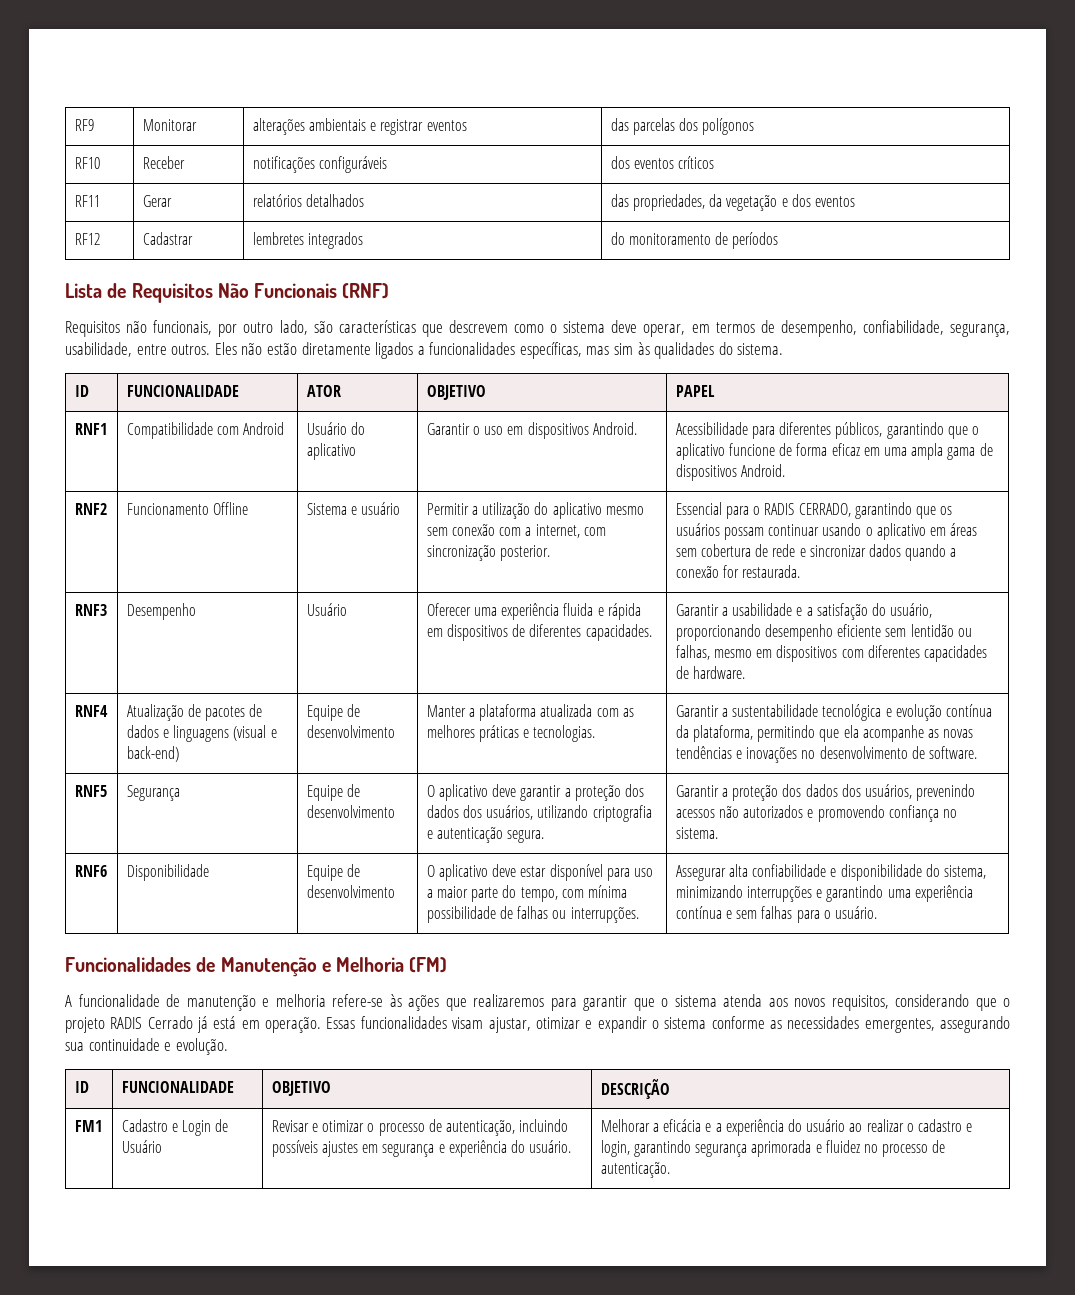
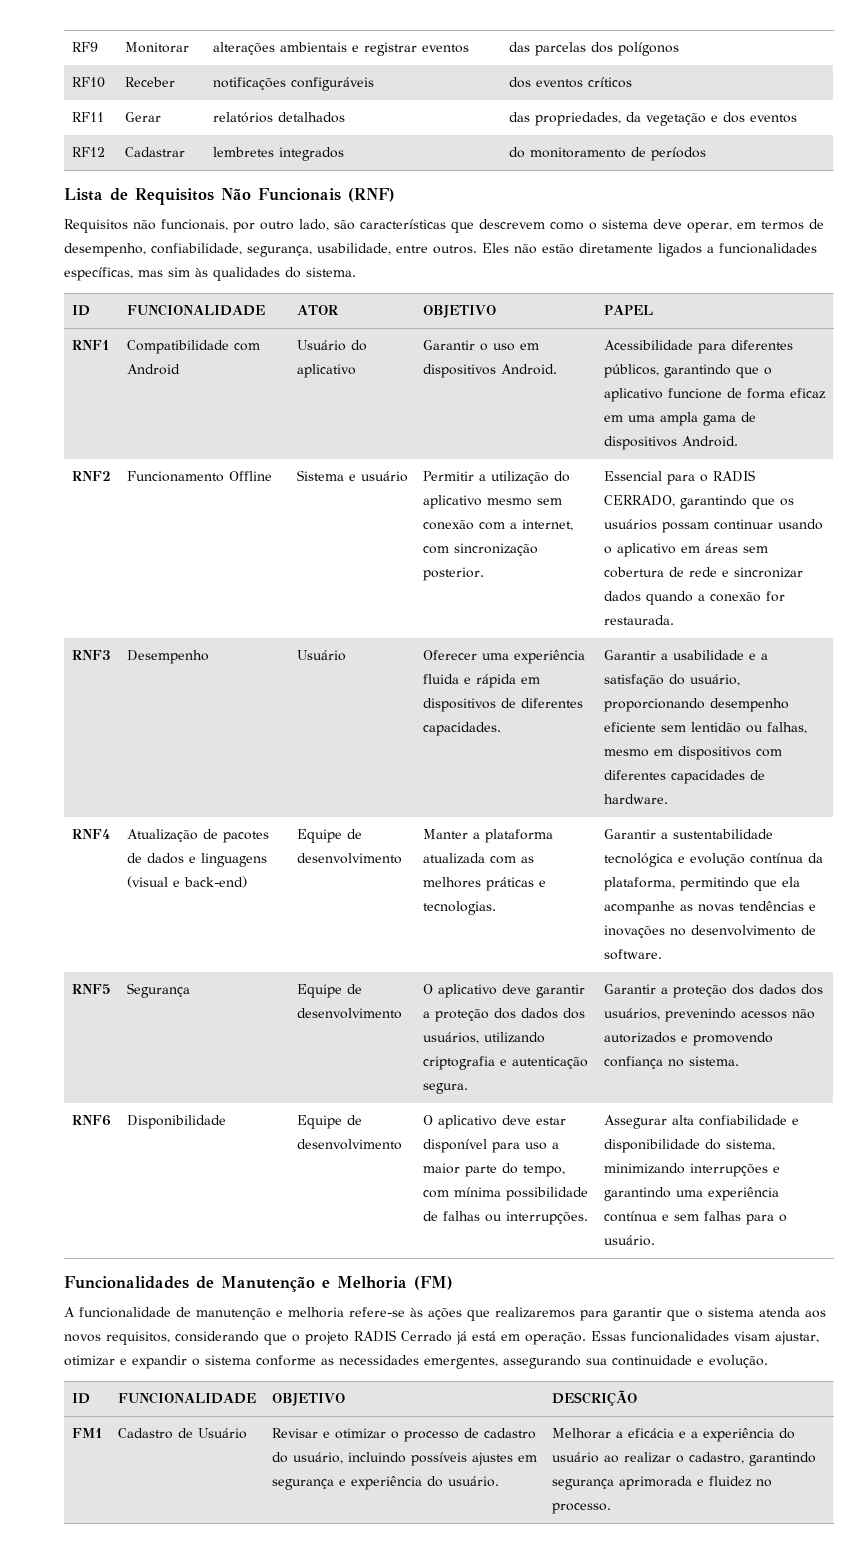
[172,1120,212,1136] e Login -> (173, 1433) none
[446,1119,516,1136] autenticação, -> [483,1428,536,1439] [271,1452,343,1464] cadastro do usuário,
[917,1119,973,1132] [600,1140,630,1157] cadastro e login, -> [688,1452,744,1464] cadastro,
[882,1140,946,1157] [600,1161,670,1178] processo de autenticação. -> [551,1503,611,1514] processo.

